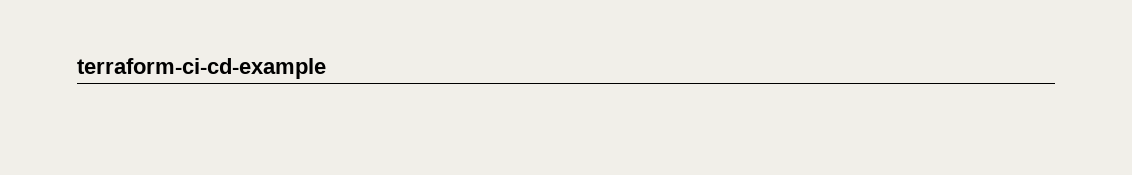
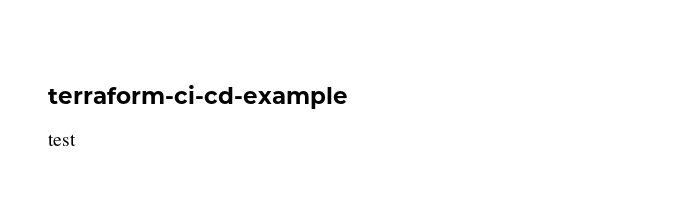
(326, 68) none -> [48,134,76,146] // test

